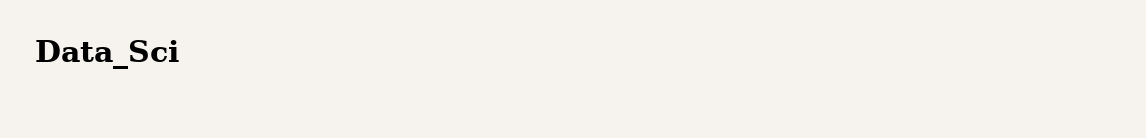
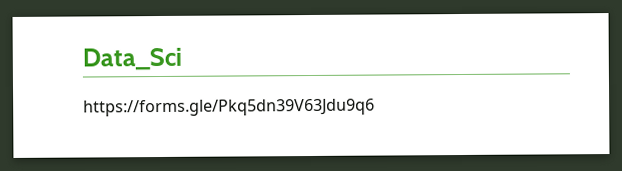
(179, 54) none -> [83,98,375,117] // https://forms.gle/Pkq5dn39V63Jdu9q6

